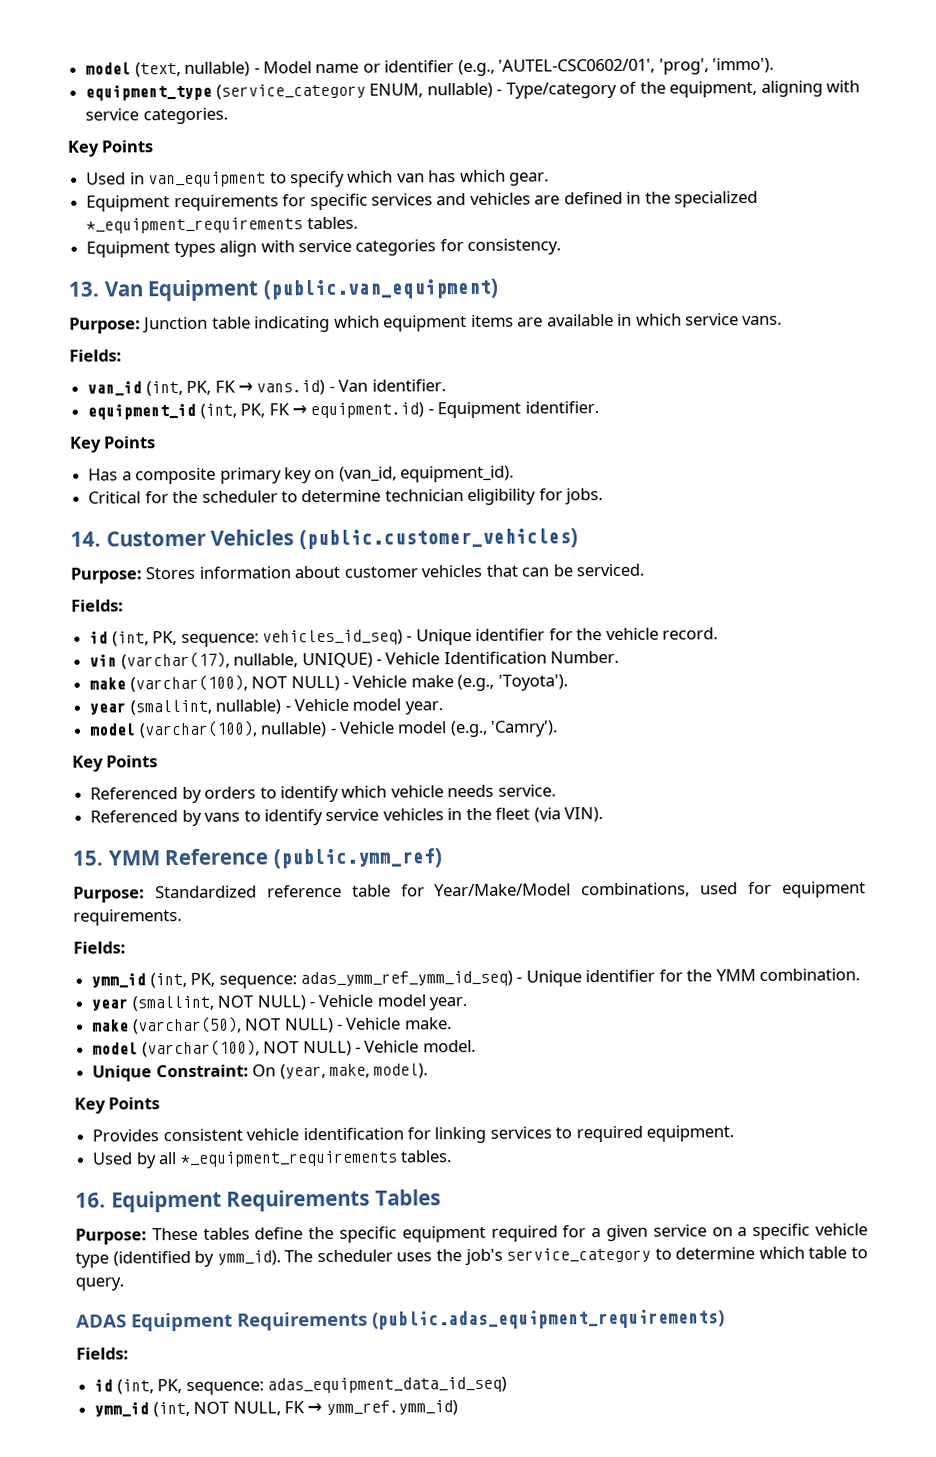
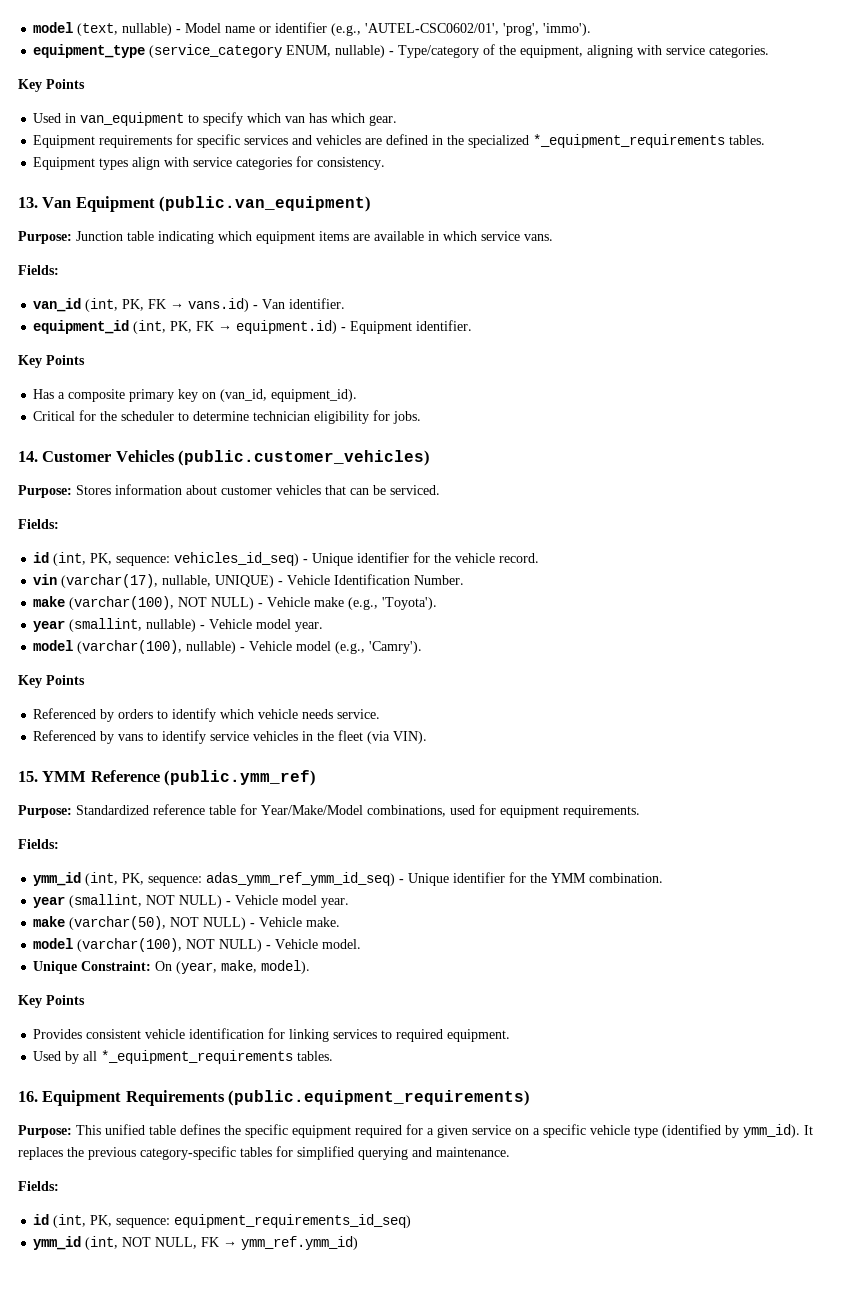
[374,1189,441,1206] [75,1227,304,1245] Tables // Purpose: These tables define -> [228,1090,531,1106] [18,1124,220,1138] (public.equipment_requirements) // Purpose: This unified table defines
[284,1246,868,1266] [75,1277,124,1291] [76,1309,725,1332] [76,1347,129,1360] [94,1376,507,1395] The scheduler uses the job's service_category to determine which table to query. // ADAS Equipment Requirements (public.adas_equipment_requirements) // Fields: // id (int, PK, sequence: adas_equipment_data_id_seq) -> [804,1125,813,1135] [18,1146,510,1160] [18,1181,59,1191] [33,1214,412,1228] It replaces the previous category-specific tables for simplified querying and maintenance. // Fields: // id (int, PK, sequence: equipment_requirements_id_seq)

